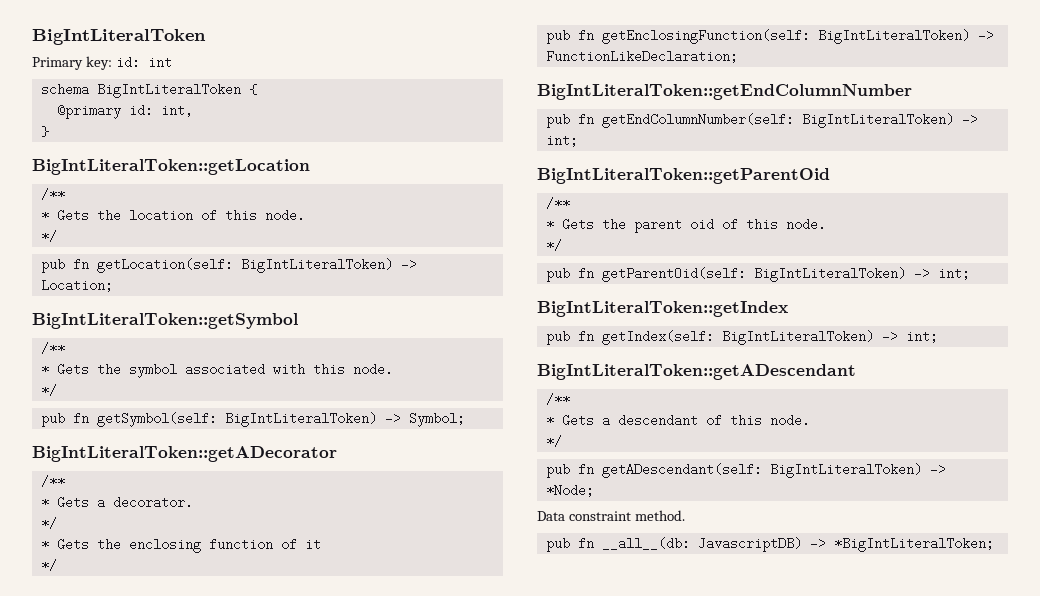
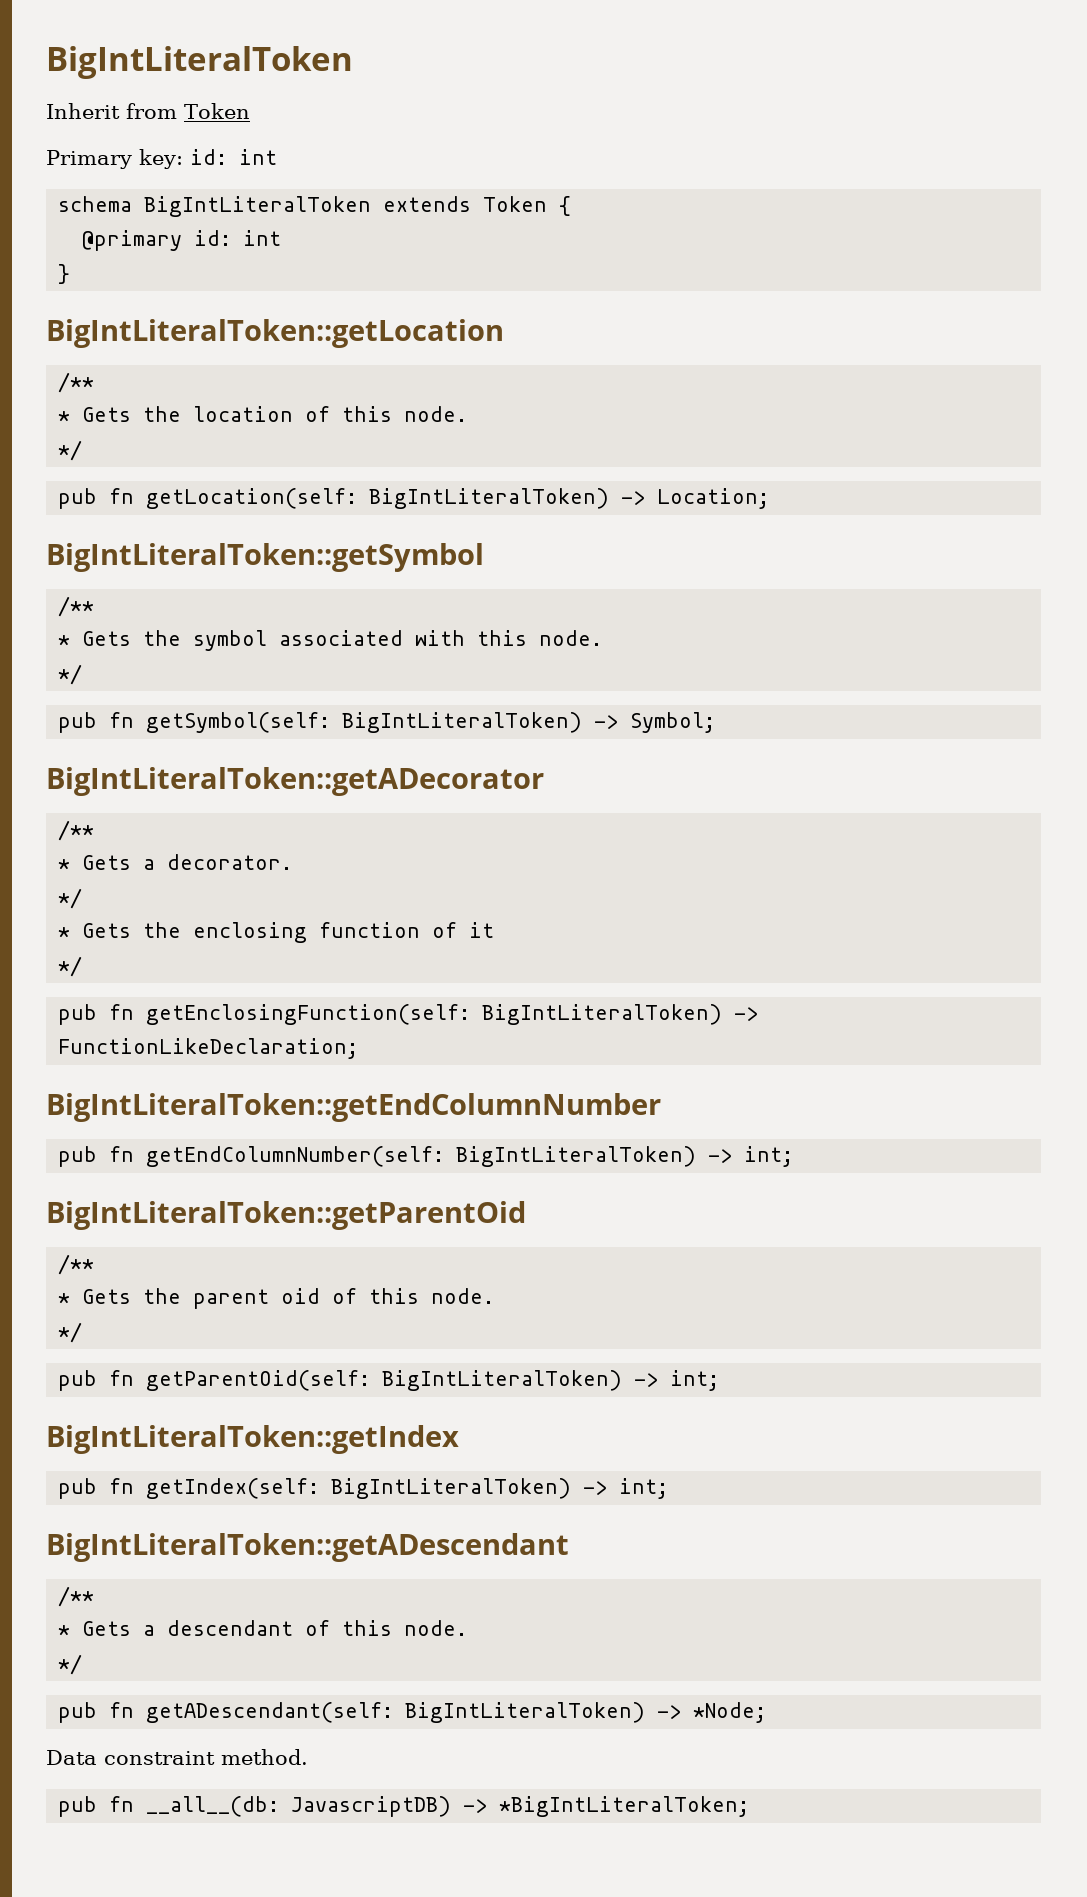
[32,29,206,45] BigIntLiteralToken -> [46,46,353,79] [46,103,250,119] BigIntLiteralToken // Inherit from Token
(241, 90) none -> [383,196,548,212] extends Token
[160,104,193,117] int, -> [243,230,282,246] int

